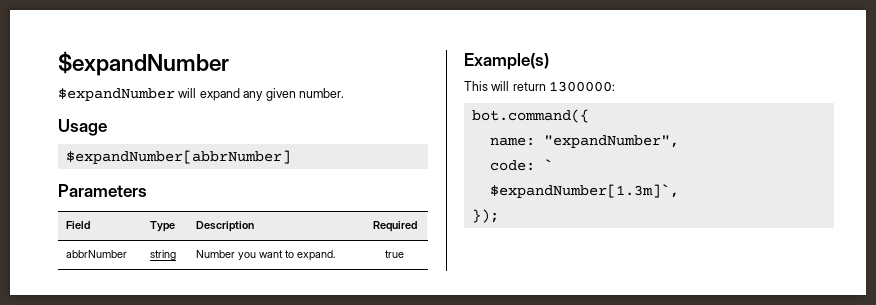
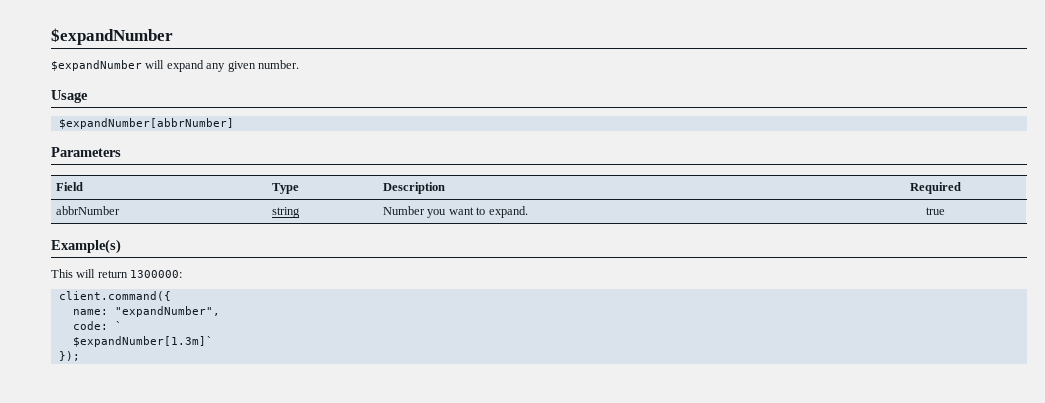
[471,109,589,123] bot.command({ -> [58,291,171,301] client.command({
[489,184,679,198] $expandNumber[1.3m]`, -> [72,336,213,347] $expandNumber[1.3m]`

